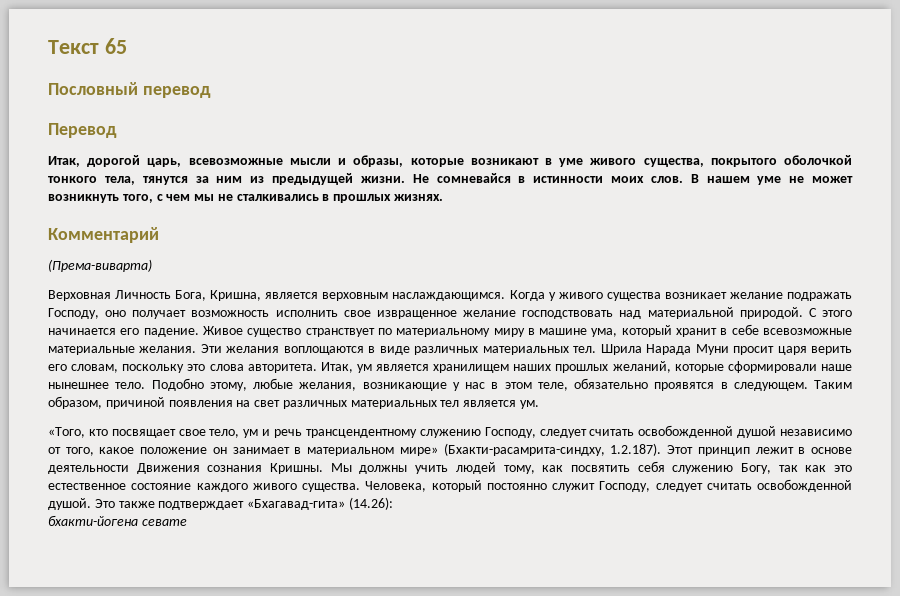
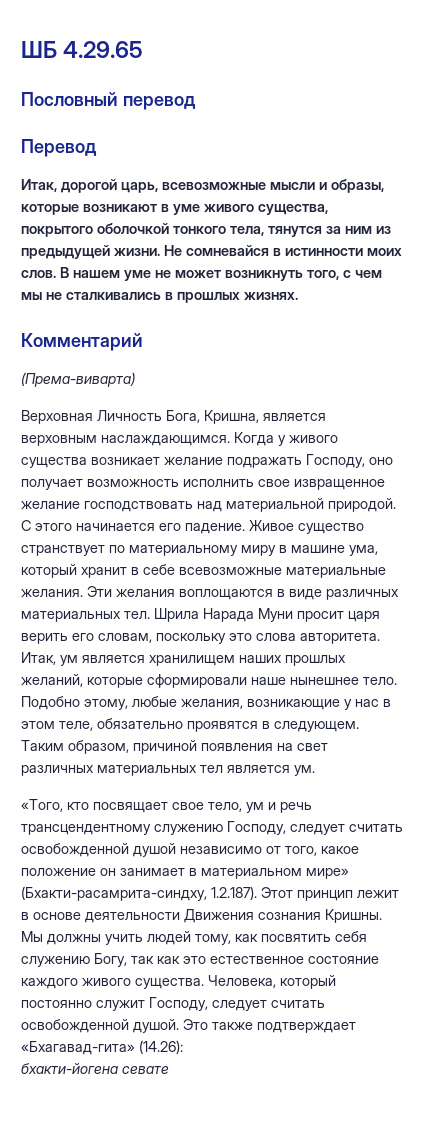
[48,38,127,54] Текст 65 -> [21,41,144,58] ШБ 4.29.65

